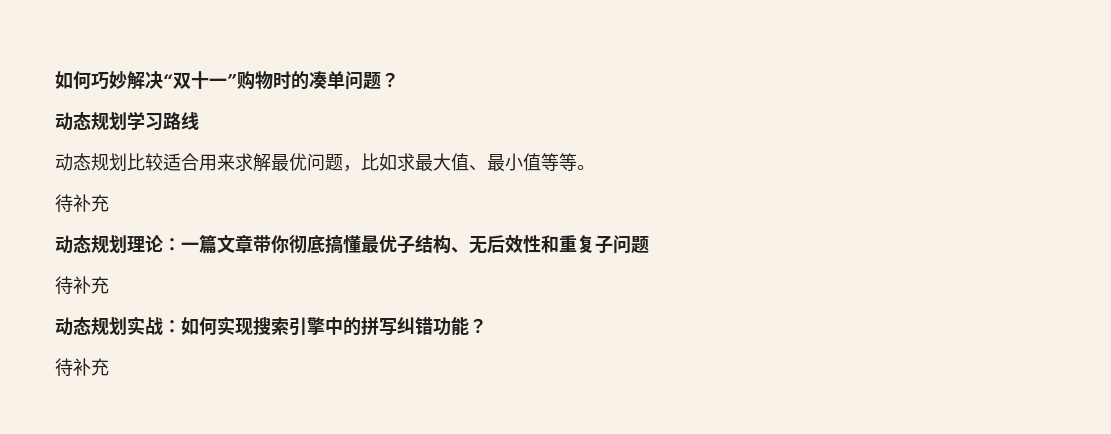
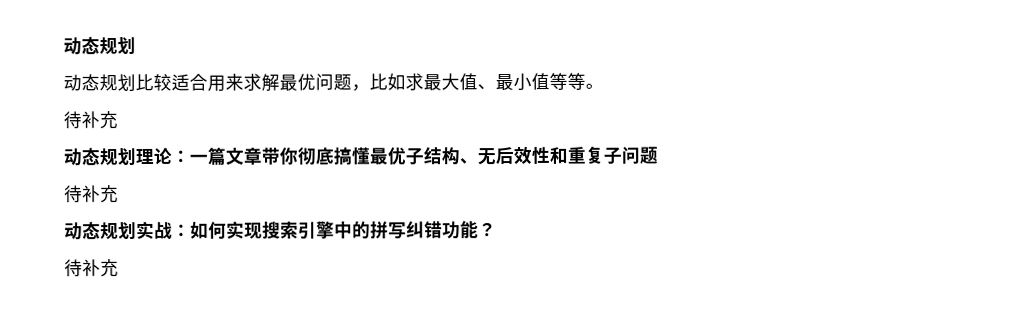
[55,71,399,90] [55,111,199,131] 如何巧妙解决“双十一”购物时的凑单问题？ // 动态规划学习路线 -> [63,36,136,56] 动态规划

